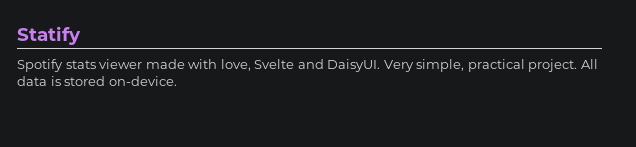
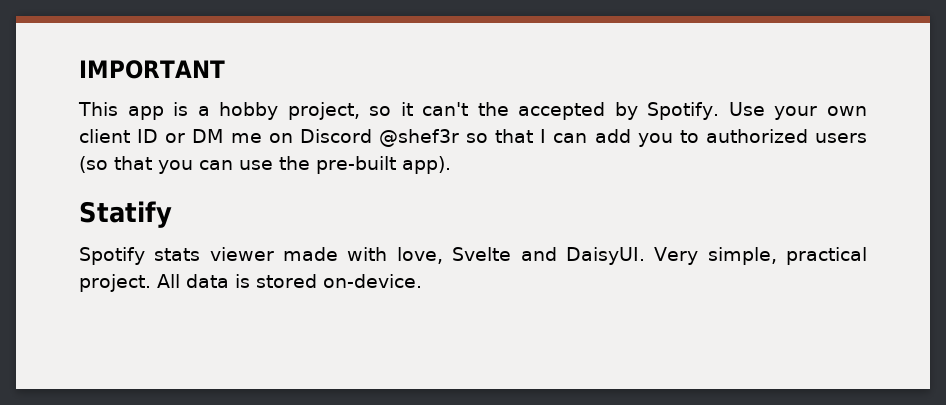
(17, 35) none -> [79,60,225,79] [78,102,868,120] [79,129,867,147] [79,156,451,174] IMPORTANT // This app is a hobby project, so it can't the accepted by Spotify. Use your own client ID or DM me on Discord @shef3r so that I can add you to authorized users (so that you can use the pre-built app). //

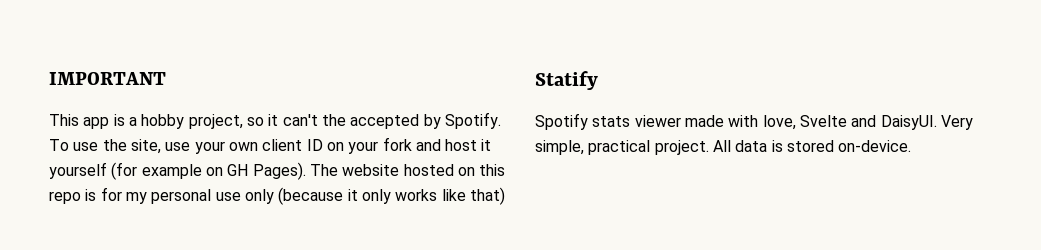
[728,102,868,120] [79,129,867,147] [79,156,451,174] Use your own client ID or DM me on Discord @shef3r so that I can add you to authorized users (so that you can use the pre-built app). -> [49,137,492,154] [49,162,506,180] [49,187,505,205] To use the site, use your own client ID on your fork and host it yourself (for example on GH Pages). The website hosted on this repo is for my personal use only (because it only works like that)

